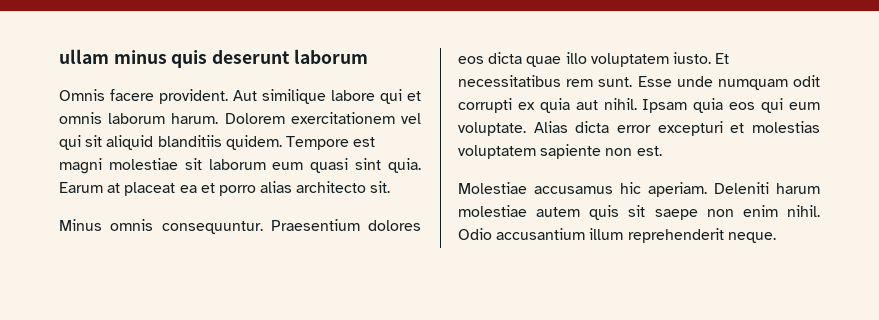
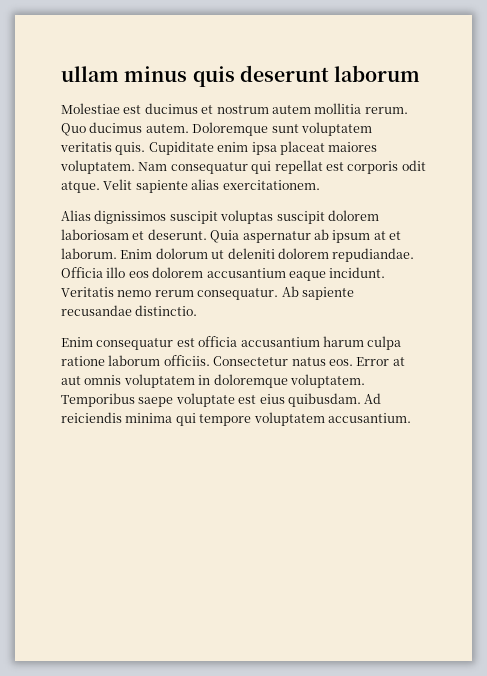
[59,89,421,104] [59,112,421,124] [59,135,376,150] [59,158,421,174] [59,181,391,196] [59,219,421,234] [458,52,730,67] [458,75,820,90] [458,98,820,113] [458,121,820,136] [458,144,662,159] [458,182,820,197] [458,205,820,220] [458,228,776,243] Omnis facere provident. Aut similique labore qui et omnis laborum harum. Dolorem exercitationem vel qui sit aliquid blanditiis quidem. Tempore est magni molestiae sit laborum eum quasi sint quia. Earum at placeat ea et porro alias architecto sit. // Minus omnis consequuntur. Praesentium dolores eos dicta quae illo voluptatem iusto. Et necessitatibus rem sunt. Esse unde numquam odit corrupti ex quia aut nihil. Ipsam quia eos qui eum voluptate. Alias dicta error excepturi et molestias voluptatem sapiente non est. // Molestiae accusamus hic aperiam. Deleniti harum molestiae autem quis sit saepe non enim nihil. Odio accusantium illum reprehenderit neque. -> [61,103,408,114] [61,122,372,136] [60,141,378,155] [60,160,426,174] [61,179,320,193] [61,210,379,224] [61,229,401,243] [61,248,415,262] [61,267,386,281] [61,286,354,300] [61,305,198,316] [61,336,402,350] [61,355,405,366] [61,374,365,388] [61,393,382,407] [61,412,411,426] Molestiae est ducimus et nostrum autem mollitia rerum. Quo ducimus autem. Doloremque sunt voluptatem veritatis quis. Cupiditate enim ipsa placeat maiores voluptatem. Nam consequatur qui repellat est corporis odit atque. Velit sapiente alias exercitationem. // Alias dignissimos suscipit voluptas suscipit dolorem laboriosam et deserunt. Quia aspernatur ab ipsum at et laborum. Enim dolorum ut deleniti dolorem repudiandae. Officia illo eos dolorem accusantium eaque incidunt. Veritatis nemo rerum consequatur. Ab sapiente recusandae distinctio. // Enim consequatur est officia accusantium harum culpa ratione laborum officiis. Consectetur natus eos. Error at aut omnis voluptatem in doloremque voluptatem. Temporibus saepe voluptate est eius quibusdam. Ad reiciendis minima qui tempore voluptatem accusantium.

